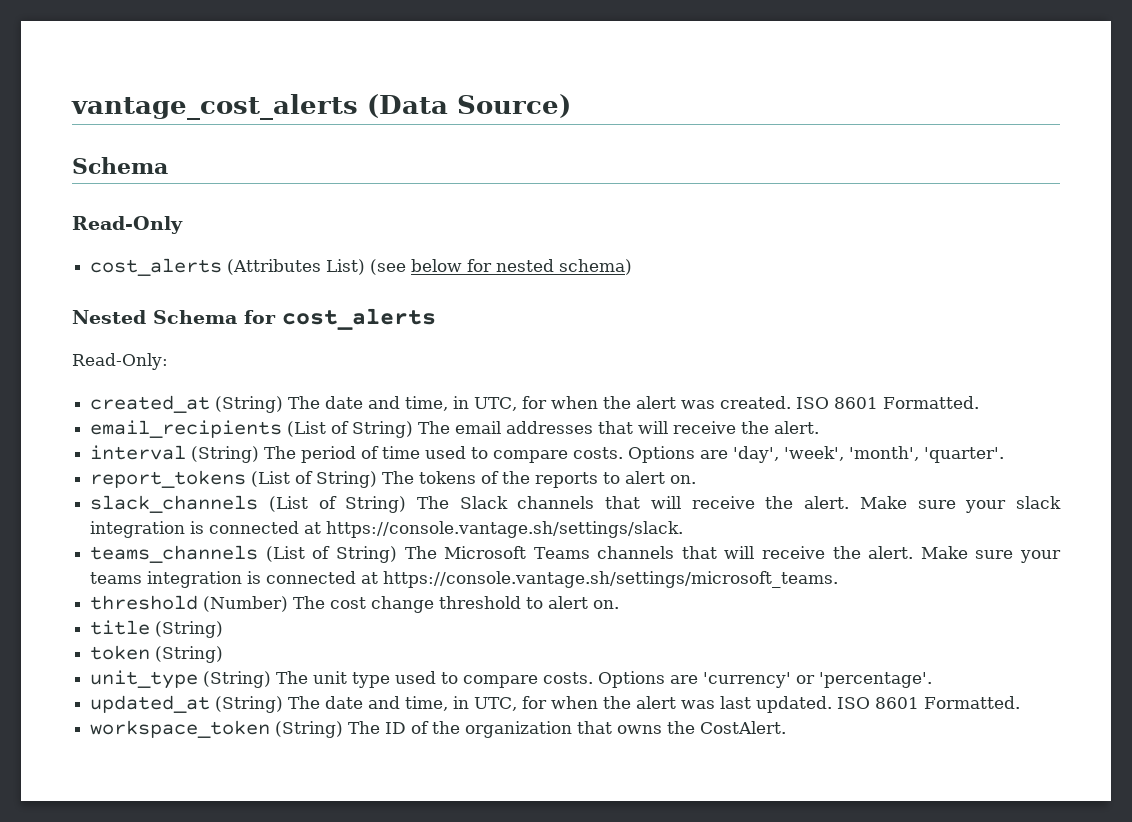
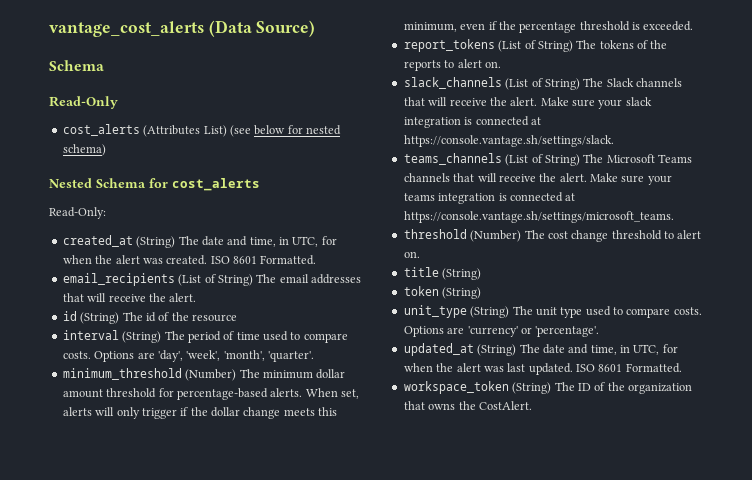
(820, 427) none -> [62,311,237,324] // id (String) The id of the resource
(1005, 455) none -> [62,368,346,381] [62,388,359,400] [62,407,338,419] [403,21,694,33] // minimum_threshold (Number) The minimum dollar amount threshold for percentage-based alerts. When set, alerts will only trigger if the dollar change meets this minimum, even if the percentage threshold is exceeded.

